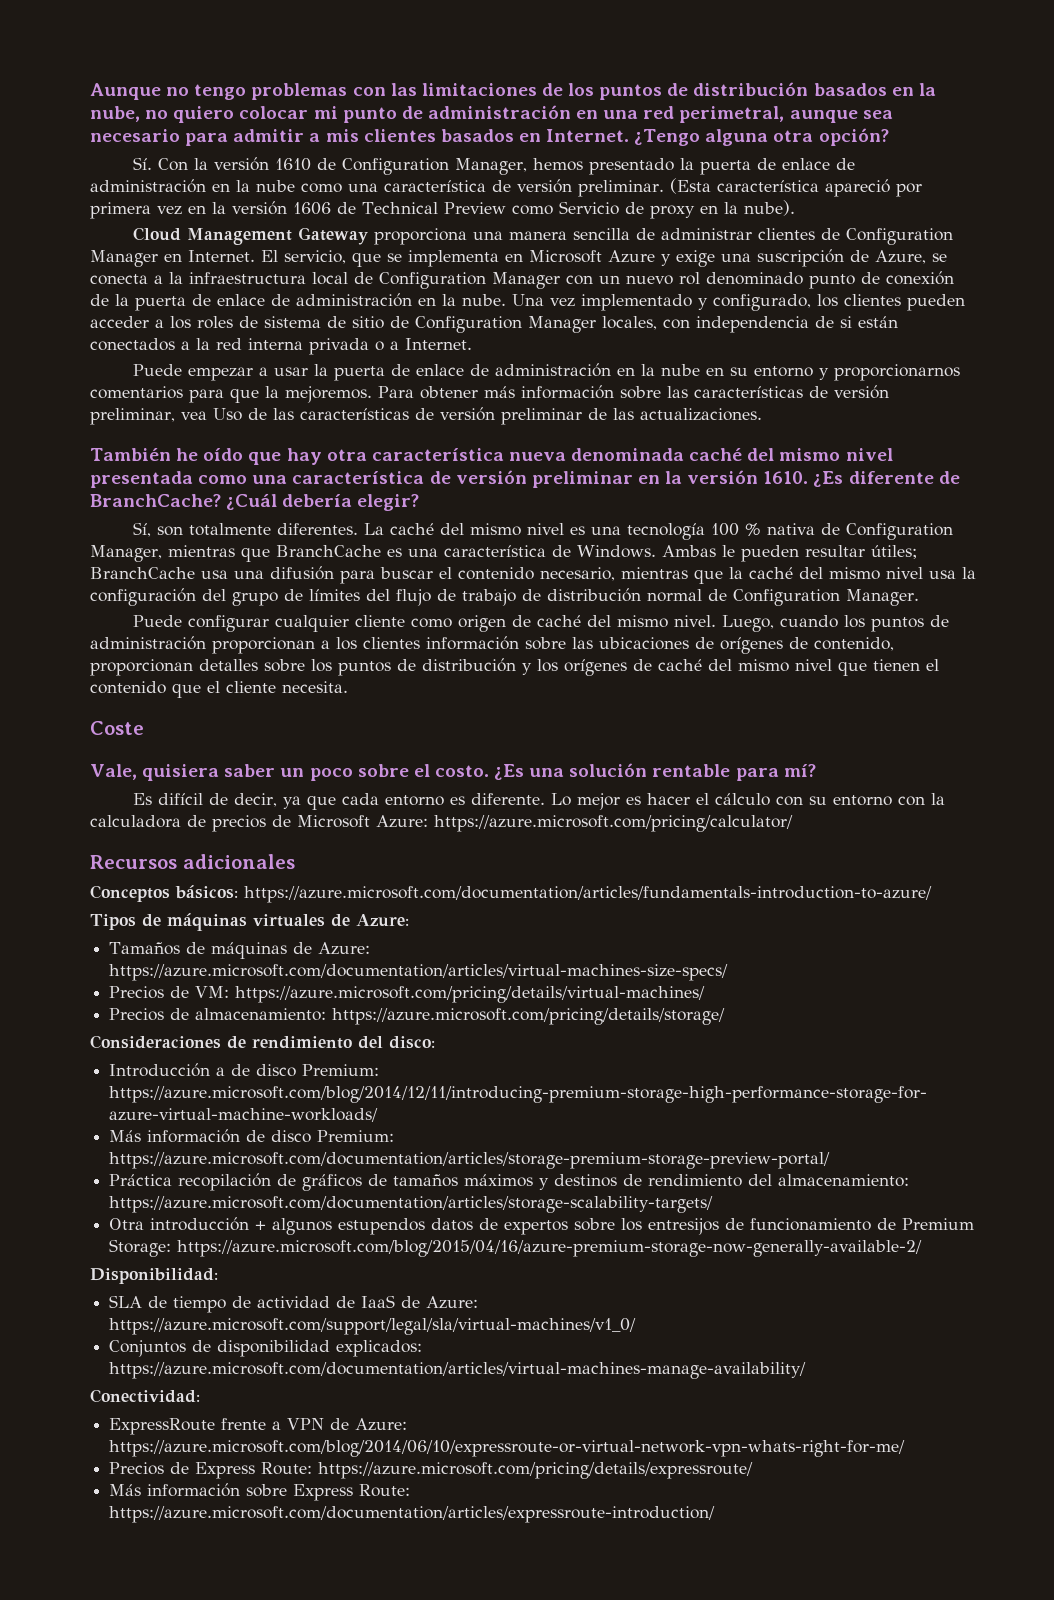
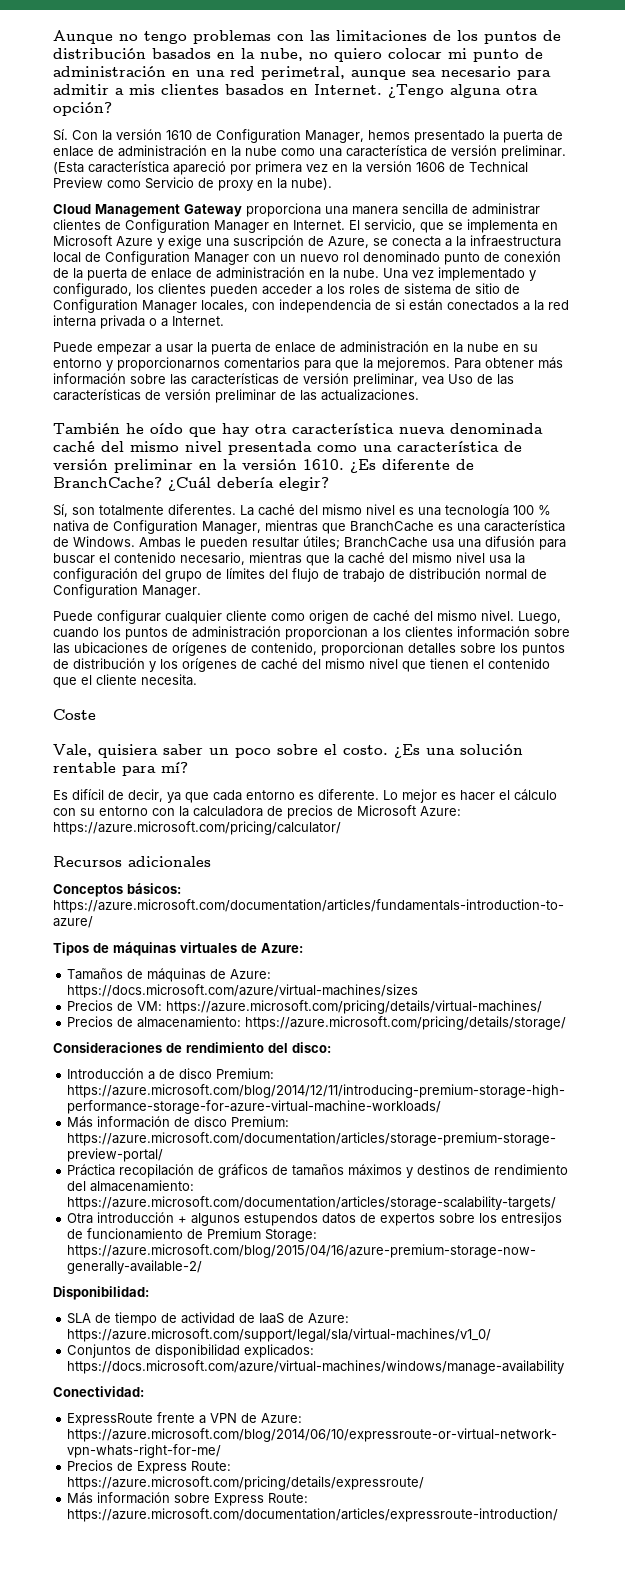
[109,964,729,981] https://azure.microsoft.com/documentation/articles/virtual-machines-size-specs/ -> [67,984,419,998] https://docs.microsoft.com/azure/virtual-machines/sizes
[109,1362,807,1379] https://azure.microsoft.com/documentation/articles/virtual-machines-manage-availability/ -> [67,1360,565,1374] https://docs.microsoft.com/azure/virtual-machines/windows/manage-availability

